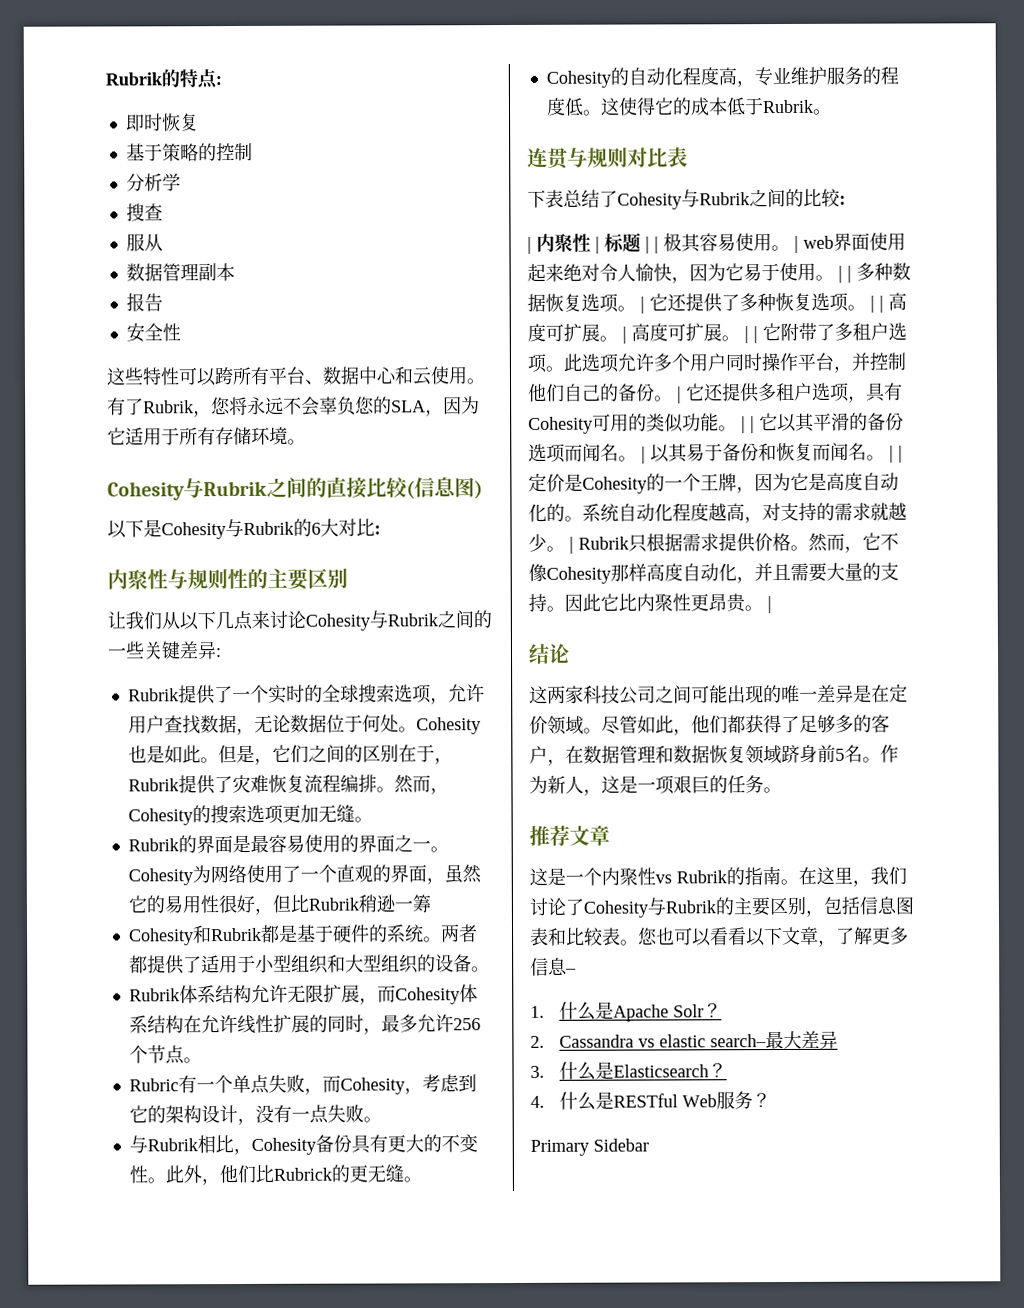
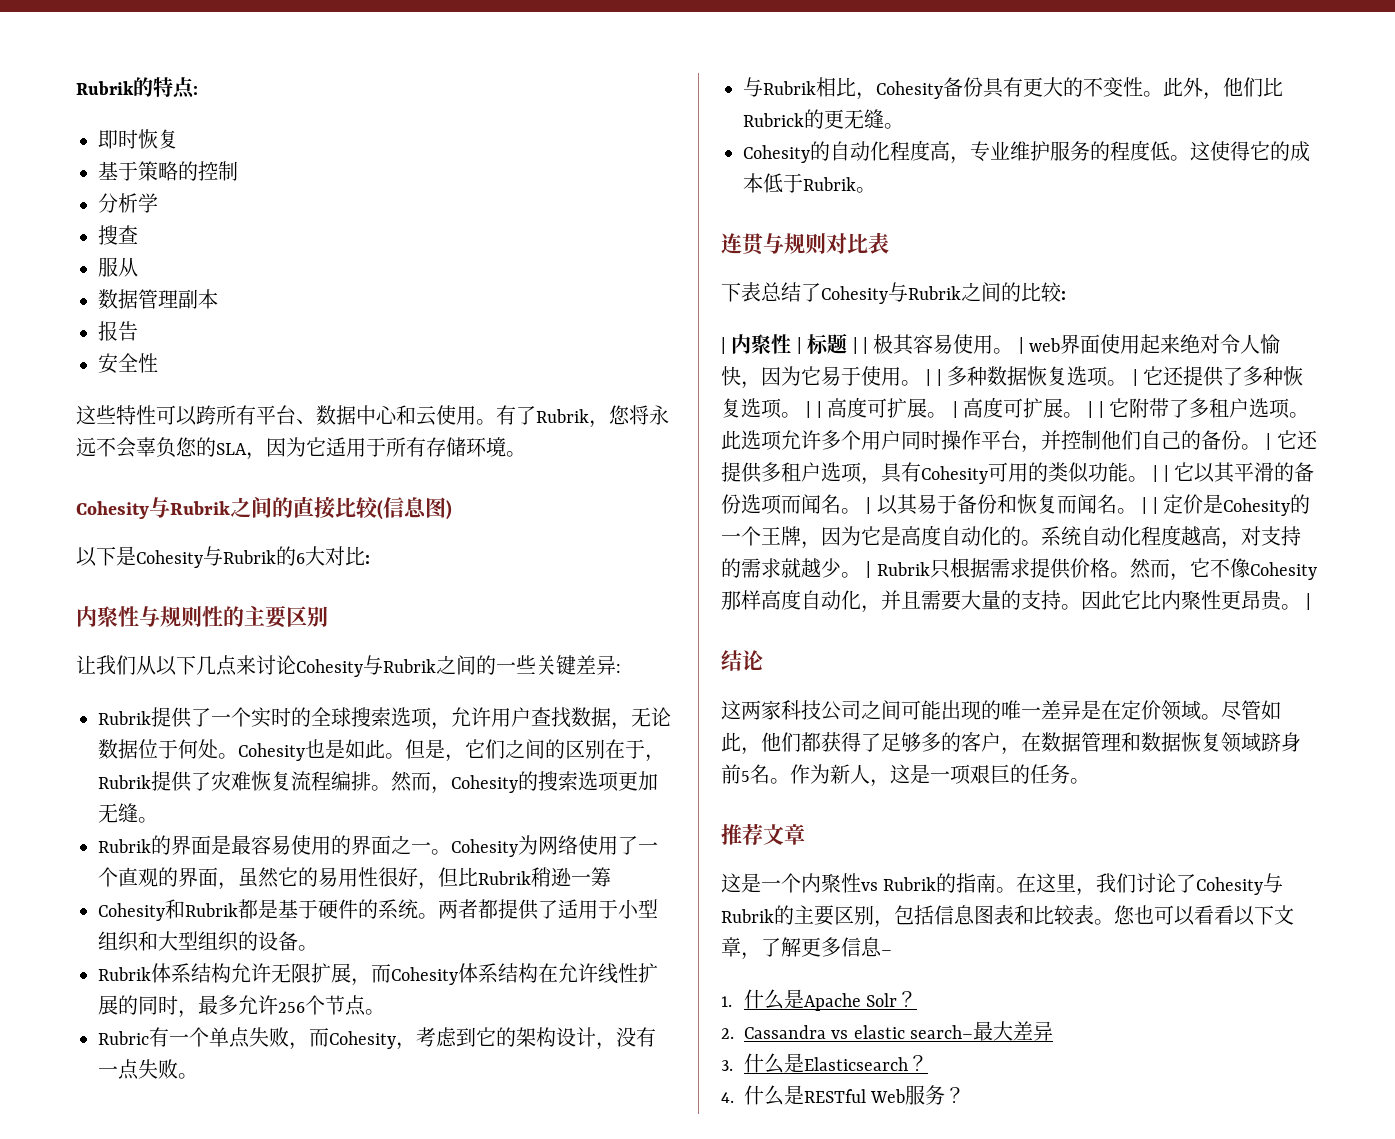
[530,1138,649,1156] // Primary Sidebar -> (966, 1095) none

